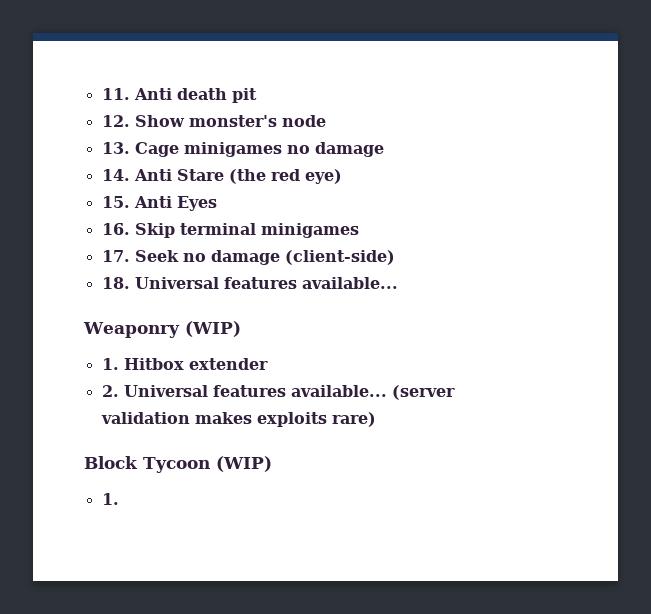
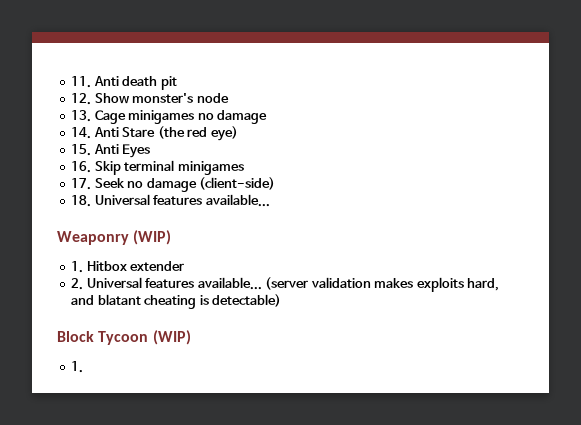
[331,412,376,427] rare) -> [467,278,500,291] [71,294,282,309] hard, and blatant cheating is detectable)

